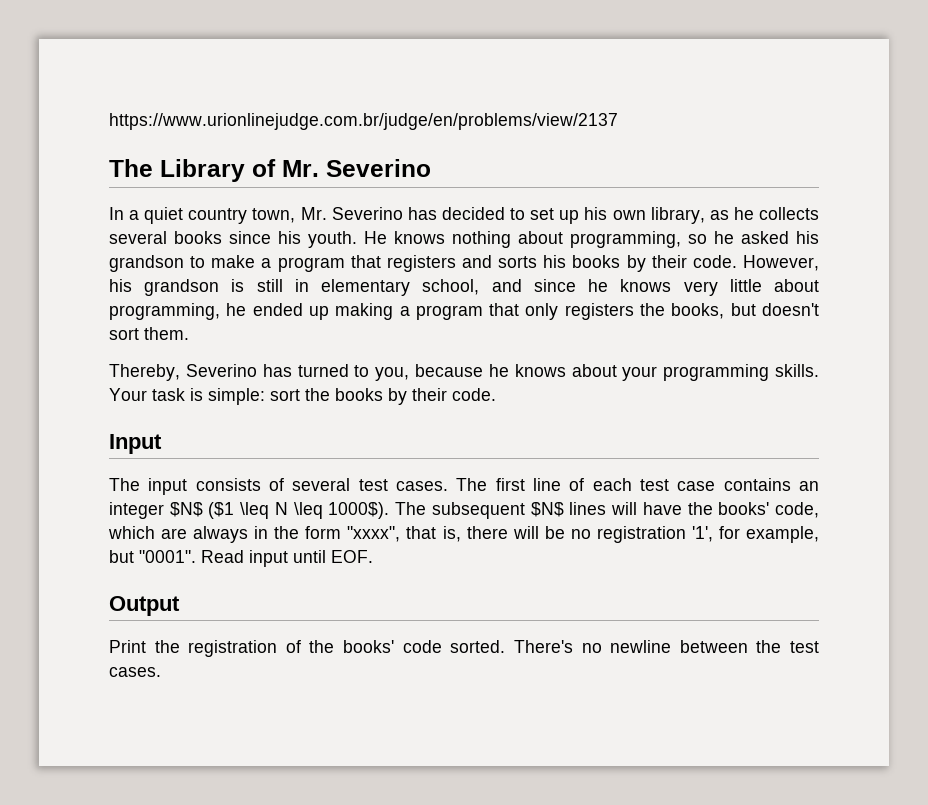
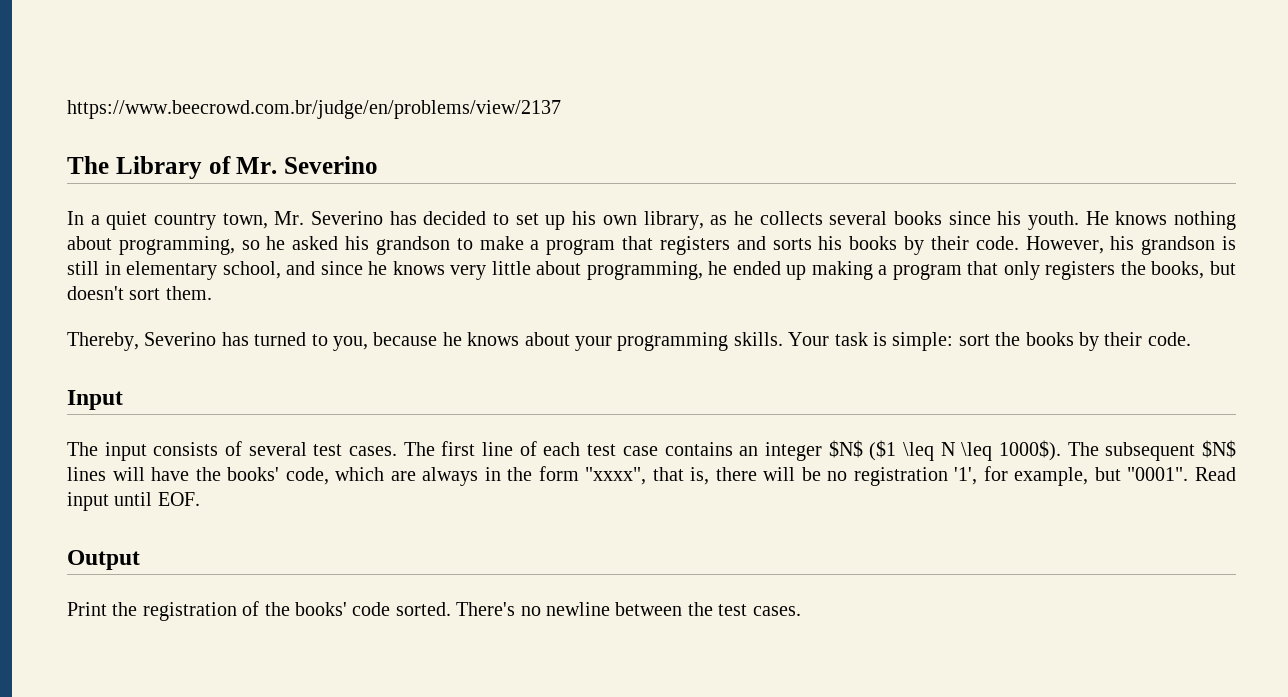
[109,113,618,130] https://www.urionlinejudge.com.br/judge/en/problems/view/2137 -> [67,100,561,119] https://www.beecrowd.com.br/judge/en/problems/view/2137

